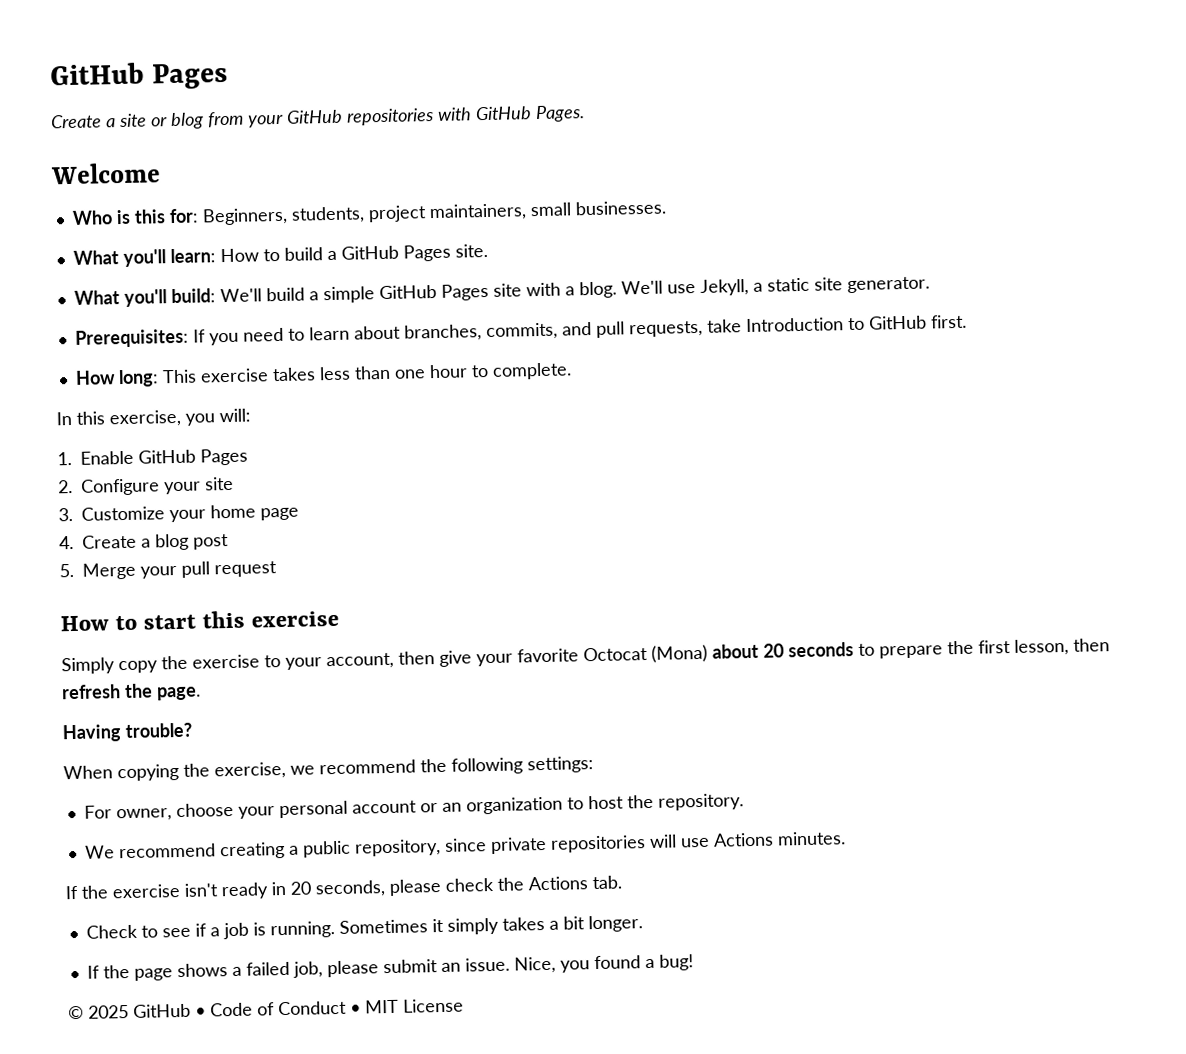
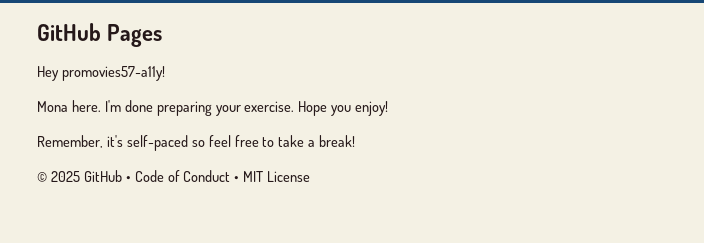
[50,62,228,90] [50,105,585,130] [50,162,161,185] [71,200,666,226] [72,243,488,267] [73,276,930,307] [74,314,967,348] [74,362,572,388] [56,408,251,428] [57,448,248,466] [58,476,234,496] [58,504,299,523] [59,533,229,551] [59,561,277,580] [60,610,339,632] [61,638,1110,675] [61,683,201,701] [62,722,192,743] [63,756,594,782] [83,793,744,822] [84,831,846,860] [65,875,622,900] [85,915,643,940] [86,954,694,981] GitHub Pages // Create a site or blog from your GitHub repositories with GitHub Pages. // Welcome // Who is this for: Beginners, students, project maintainers, small businesses. // What you'll learn: How to build a GitHub Pages site. // What you'll build: We'll build a simple GitHub Pages site with a blog. We'll use Jekyll, a static site generator. // Prerequisites: If you need to learn about branches, commits, and pull requests, take Introduction to GitHub first. // How long: This exercise takes less than one hour to complete. // In this exercise, you will: // 1. Enable GitHub Pages // 2. Configure your site // 3. Customize your home page // 4. Create a blog post // 5. Merge your pull request // How to start this exercise // Simply copy the exercise to your account, then give your favorite Octocat (Mona) about 20 seconds to prepare the first lesson, then refresh the page. // Having trouble? // When copying the exercise, we recommend the following settings: // For owner, choose your personal account or an organization to host the repository. // We recommend creating a public repository, since private repositories will use Actions minutes. // If the exercise isn't ready in 20 seconds, please check the Actions tab. // Check to see if a job is running. Sometimes it simply takes a bit longer. // If the page shows a failed job, please submit an issue. Nice, you found a bug! -> [37,23,163,47] [37,66,165,81] [37,100,389,116] [37,135,356,151] GitHub Pages // Hey promovies57-a11y! // Mona here. I'm done preparing your exercise. Hope you enjoy! // Remember, it's self-paced so feel free to take a break!

